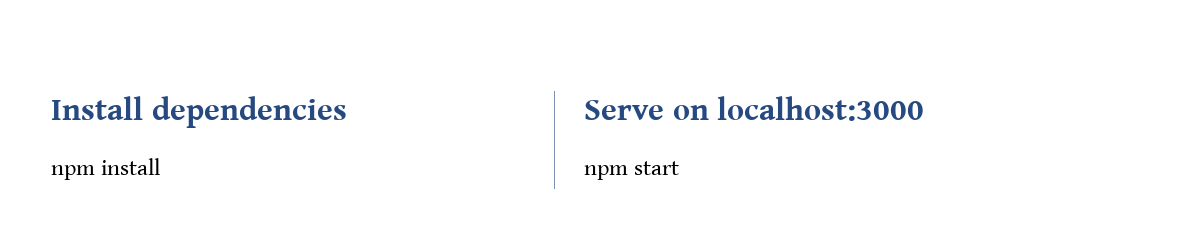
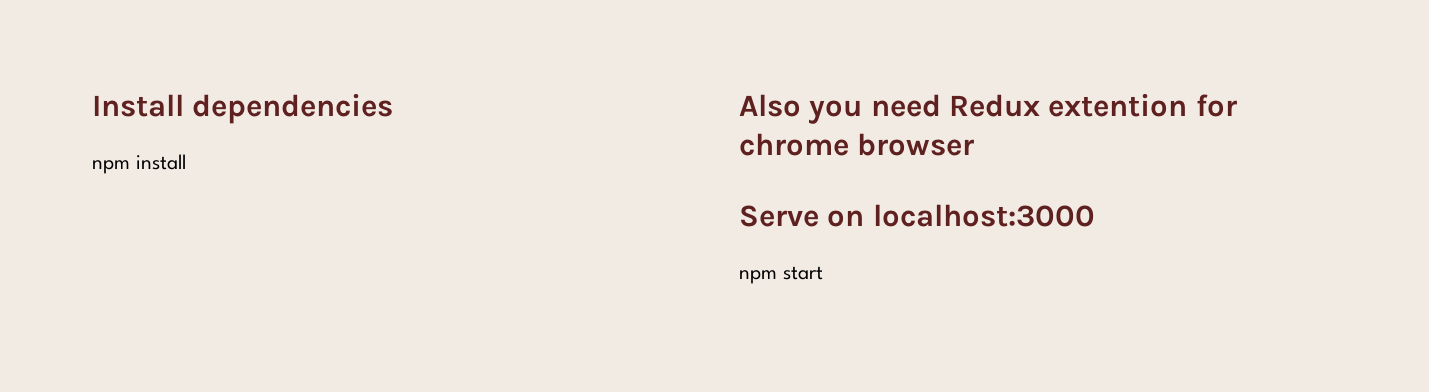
(161, 166) none -> [739,93,1237,124] [739,133,975,156] // Also you need Redux extention for chrome browser

